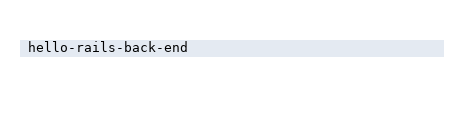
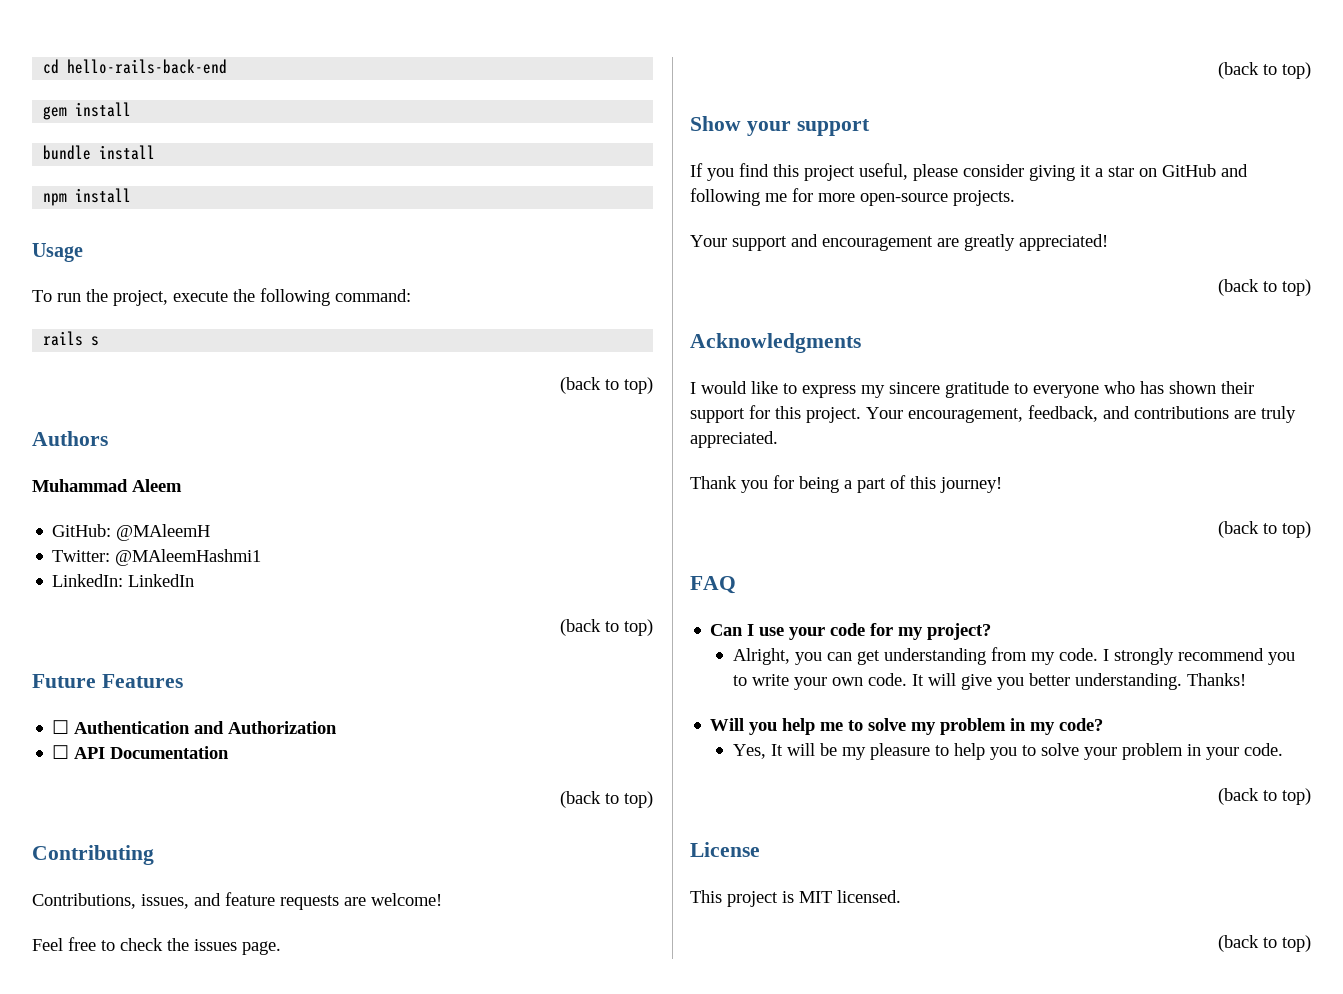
(27, 46) none -> [43,59,60,74] cd
(188, 46) none -> [43,102,132,120] [43,145,156,160] [43,188,132,206] [32,243,83,262] [32,288,411,306] [43,331,100,346] [560,377,653,394] [32,431,108,446] [32,479,182,492] [52,524,211,541] [52,549,262,566] [52,574,195,587] [560,619,653,636] [32,674,183,688] [52,720,338,734] [52,745,230,759] [560,791,653,808] [32,845,154,865] [32,892,442,910] [32,937,281,955] [1218,62,1311,79] [690,116,870,136] [690,163,1248,181] [690,188,1015,206] [690,234,1108,251] [1218,279,1311,296] [690,333,861,353] [690,381,1254,398] [690,405,1296,423] [690,431,778,448] [690,475,1002,493] [1218,521,1311,538] [690,576,736,594] [710,623,992,640] [732,647,1295,665] [732,673,1246,690] [710,718,1104,735] [732,743,1283,760] [1218,788,1311,805] [690,842,760,857] [690,890,901,907] [1218,935,1311,952] // gem install // bundle install // npm install // Usage // To run the project, execute the following command: // rails s // (back to top) // Authors // Muhammad Aleem // GitHub: @MAleemH // Twitter: @MAleemHashmi1 // LinkedIn: LinkedIn // (back to top) // Future Features // ☐ Authentication and Authorization // ☐ API Documentation // (back to top) // Contributing // Contributions, issues, and feature requests are welcome! // Feel free to check the issues page. // (back to top) // Show your support // If you find this project useful, please consider giving it a star on GitHub and following me for more open-source projects. // Your support and encouragement are greatly appreciated! // (back to top) // Acknowledgments // I would like to express my sincere gratitude to everyone who has shown their support for this project. Your encouragement, feedback, and contributions are truly appreciated. // Thank you for being a part of this journey! // (back to top) // FAQ // Can I use your code for my project? // Alright, you can get understanding from my code. I strongly recommend you to write your own code. It will give you better understanding. Thanks! // Will you help me to solve my problem in my code? // Yes, It will be my pleasure to help you to solve your problem in your code. // (back to top) // License // This project is MIT licensed. // (back to top)

